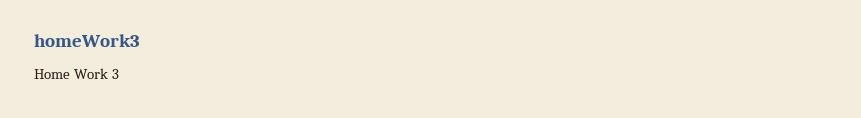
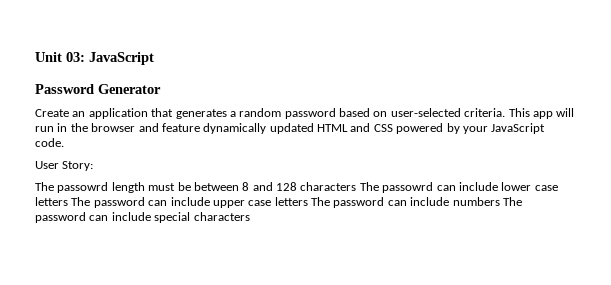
[34,34,140,47] [34,68,119,79] homeWork3 // Home Work 3 -> [35,52,154,65] [35,84,161,94] [35,108,575,119] [35,123,546,134] [35,138,64,147] [35,161,94,171] [35,182,558,193] [35,197,522,208] [35,212,250,223] Unit 03: JavaScript // Password Generator // Create an application that generates a random password based on user-selected criteria. This app will run in the browser and feature dynamically updated HTML and CSS powered by your JavaScript code. // User Story: // The passowrd length must be between 8 and 128 characters The passowrd can include lower case letters The password can include upper case letters The password can include numbers The password can include special characters

